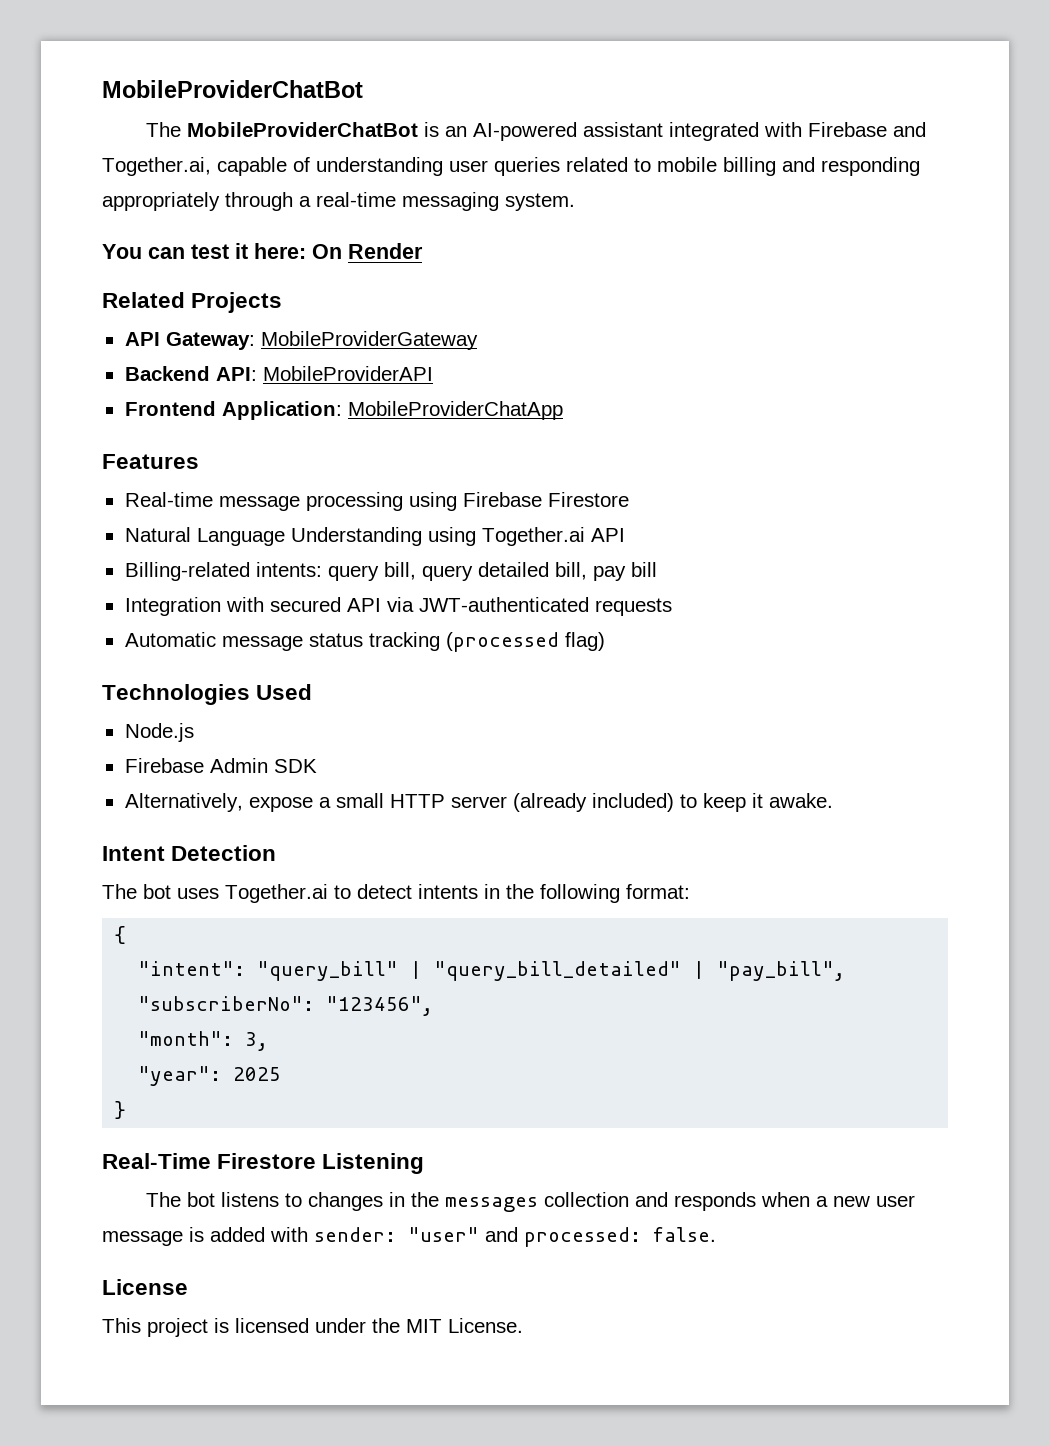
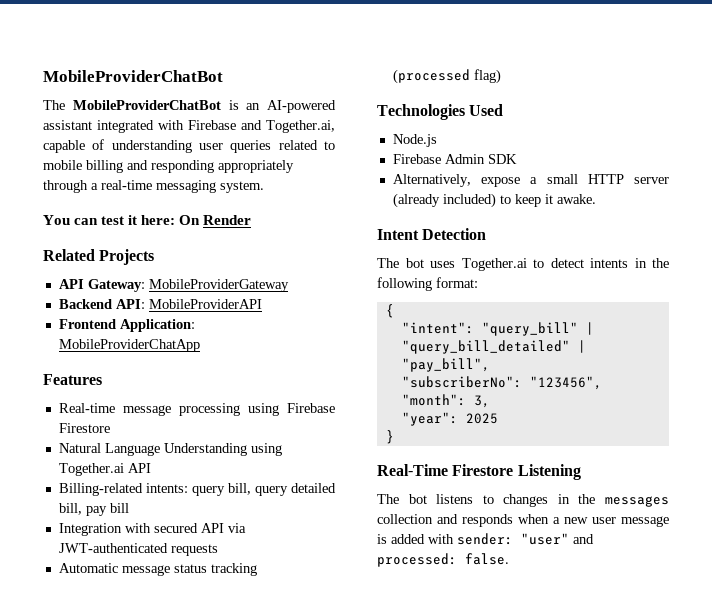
[102,1279,188,1295] [102,1318,523,1337] // License // This project is licensed under the MIT License. -> (509, 559) none

